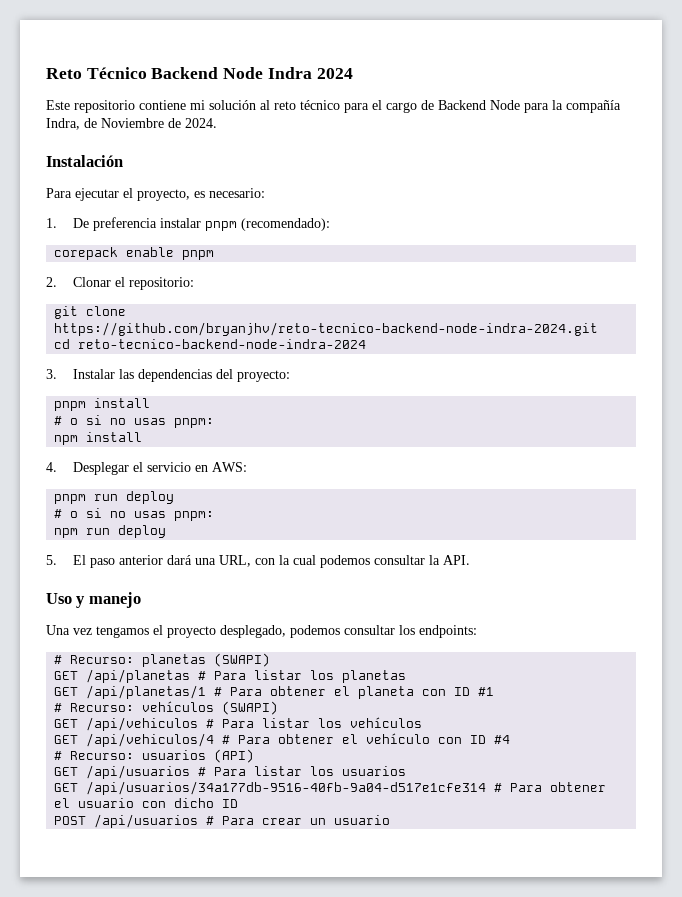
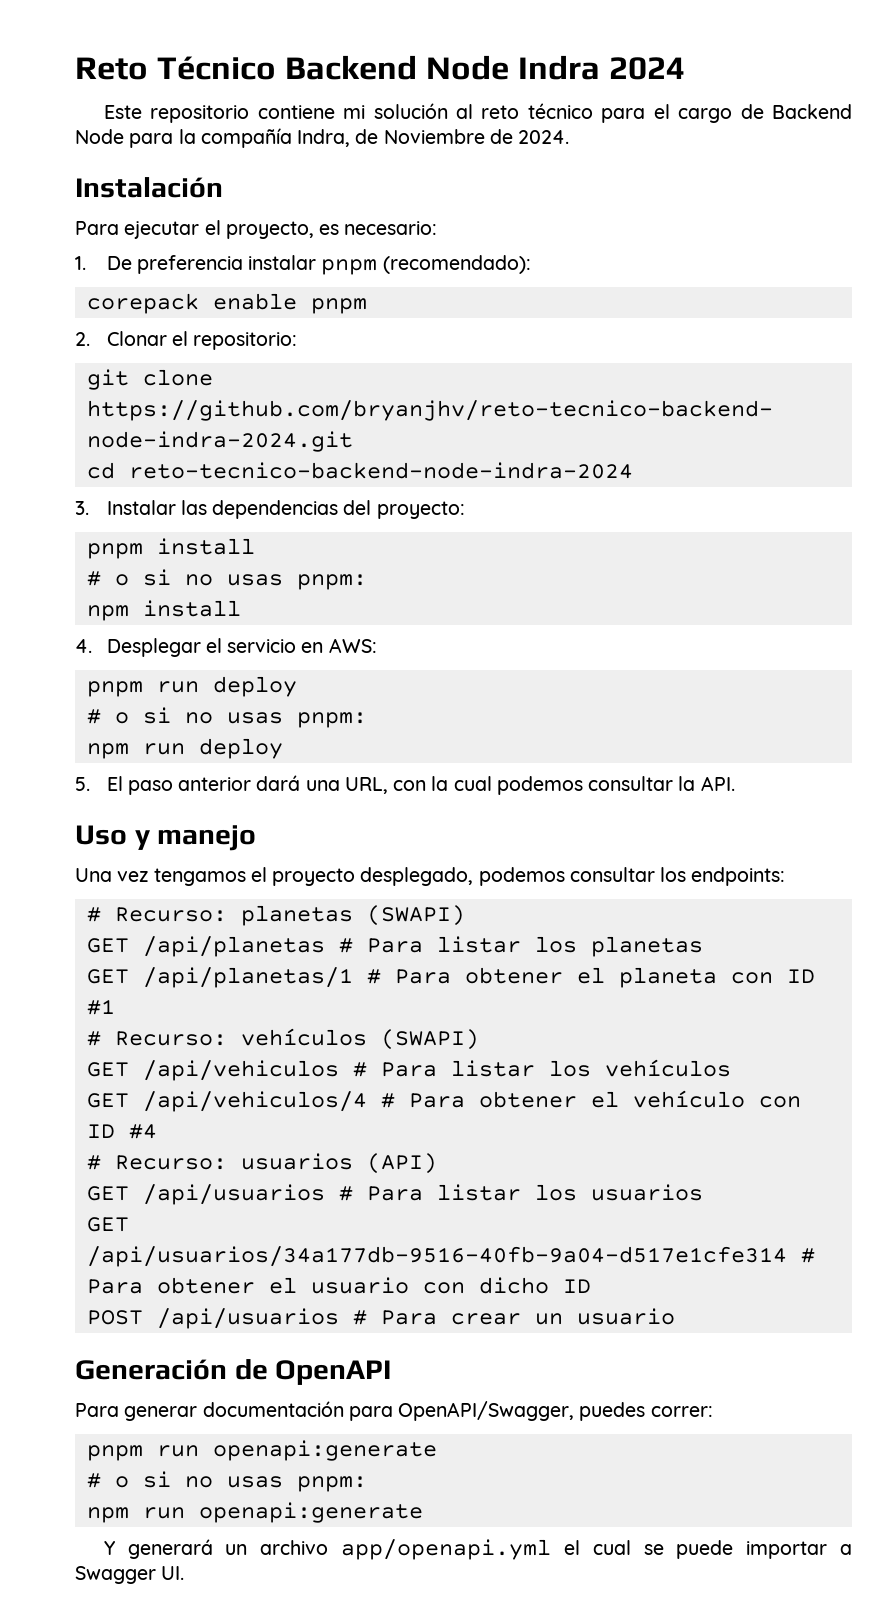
(391, 820) none -> [75,1359,392,1385] [75,1401,713,1421] [86,1440,437,1461] [86,1471,367,1492] [86,1502,423,1523] [103,1539,853,1560] [75,1566,185,1584] // Generación de OpenAPI // Para generar documentación para OpenAPI/Swagger, puedes correr: // pnpm run openapi:generate // # o si no usas pnpm: // npm run openapi:generate // Y generará un archivo app/openapi.yml el cual se puede importar a Swagger UI.

